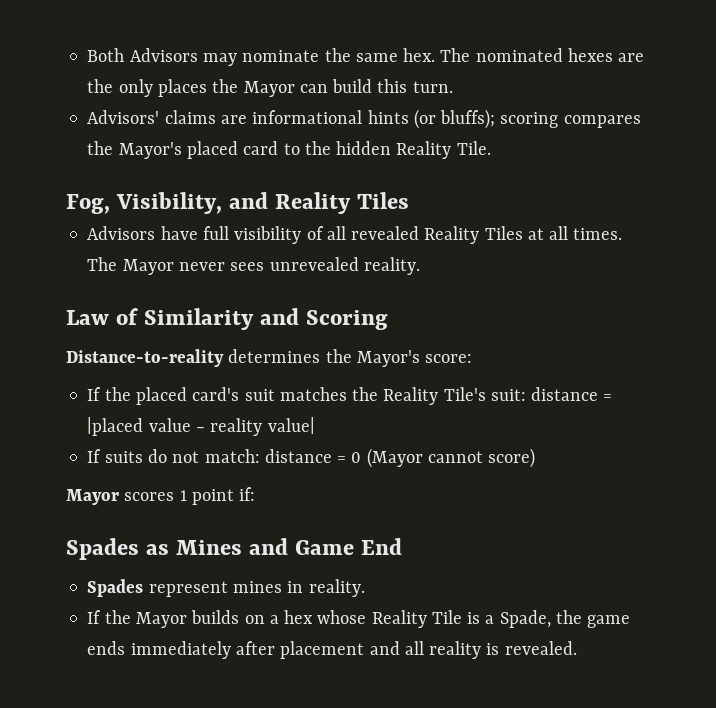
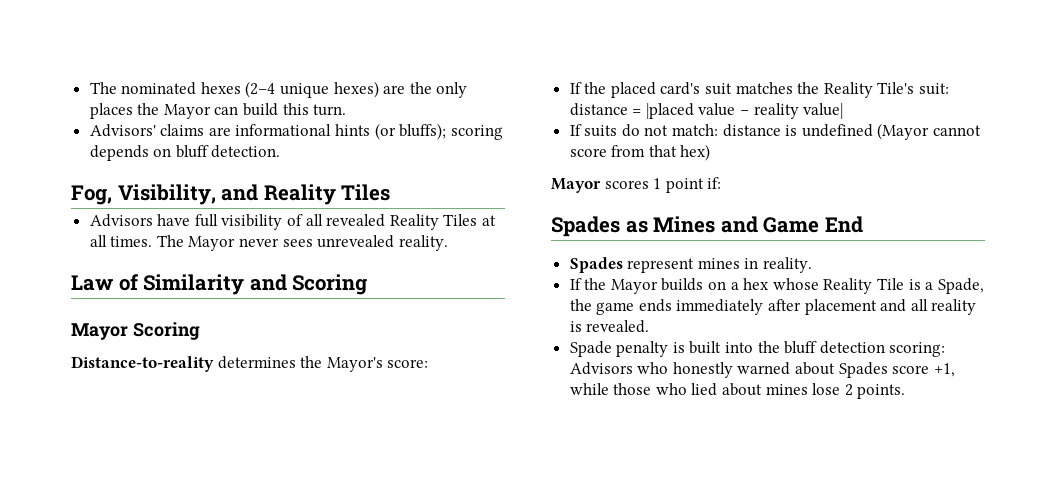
[87,48,613,66] Both Advisors may nominate the same hex. The nominated hexes -> [89,81,379,98] The nominated hexes (2–4 unique hexes)
[563,115,641,128] [87,141,491,159] compares the Mayor's placed card to the hidden Reality Tile. -> [89,145,281,161] depends on bluff detection.
(389, 320) none -> [71,322,200,340] // Mayor Scoring
[337,448,536,468] = 0 (Mayor cannot score) -> [785,123,982,140] [569,144,711,161] is undefined (Mayor cannot score from that hex)
(577, 648) none -> [569,341,946,357] [569,362,955,378] [569,383,906,399] // Spade penalty is built into the bluff detection scoring: Advisors who honestly warned about Spades score +1, while those who lied about mines lose 2 points.

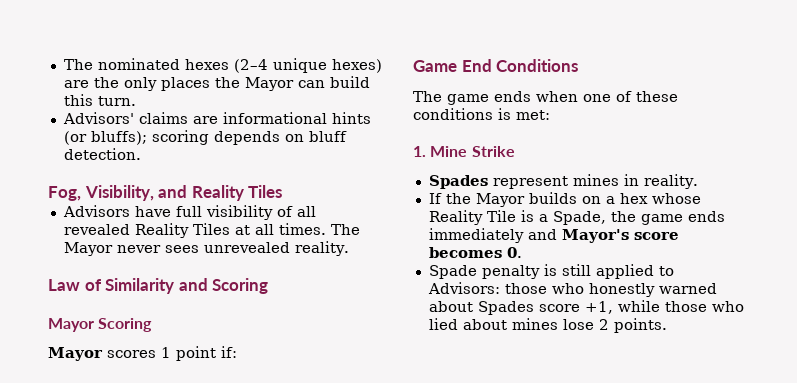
[71,356,429,372] [569,82,950,98] [569,103,844,119] [569,123,982,140] [569,144,711,161] // Distance-to-reality determines the Mayor's score: // If the placed card's suit matches the Reality Tile's suit: distance = |placed value − reality value| // If suits do not match: distance is undefined (Mayor cannot score from that hex) -> (153, 325) none
[551,216,863,237] Spades as Mines and Game End -> [413,59,579,72] [413,91,678,105] [413,108,550,120] [413,146,515,157] Game End Conditions // The game ends when one of these conditions is met: // 1. Mine Strike
[768,299,977,315] [569,320,650,333] [569,341,946,357] [569,362,633,375] after placement and all reality is revealed. // Spade penalty is built into the bluff detection scoring: Advisors -> [527,229,679,243] [428,247,522,258] [428,264,674,279] [427,282,547,294] and Mayor's score becomes 0. // Spade penalty is still applied to Advisors: those

